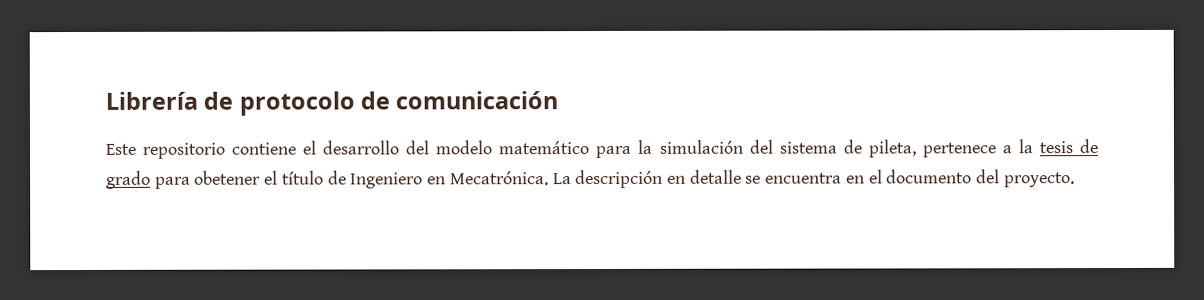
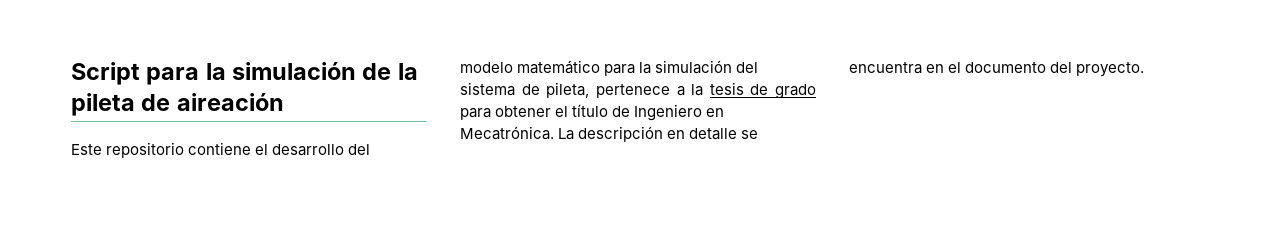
[105,91,559,116] Librería de protocolo de comunicación -> [71,62,418,85] [71,93,284,116] Script para la simulación de la pileta de aireación
[194,170,262,185] obetener -> [495,106,552,117] obtener

